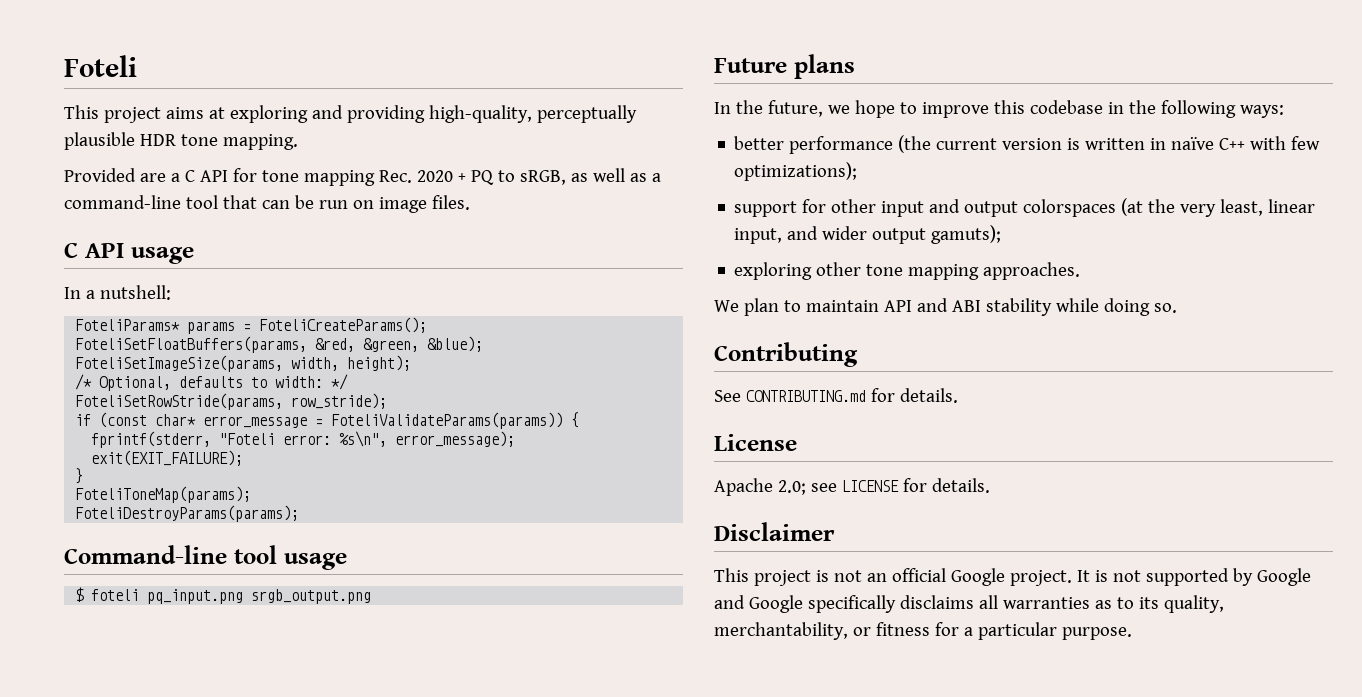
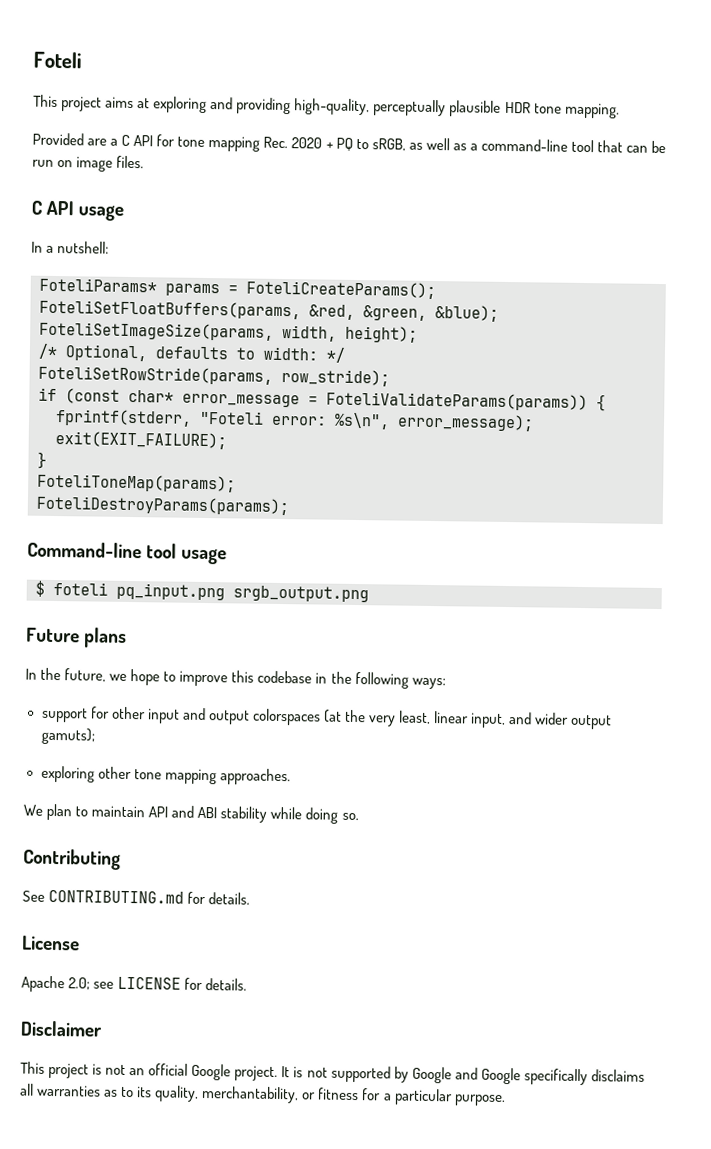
[734,135,1321,154] [734,162,858,181] // better performance (the current version is written in naïve C++ with few optimizations); -> (446, 683) none

